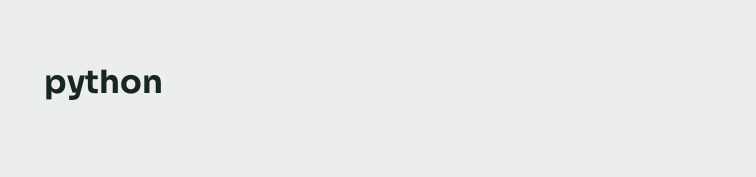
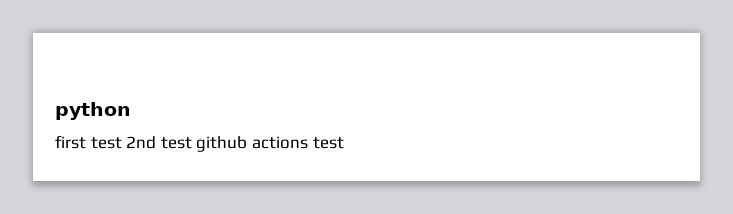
(163, 84) none -> [55,135,344,152] // first test 2nd test github actions test

